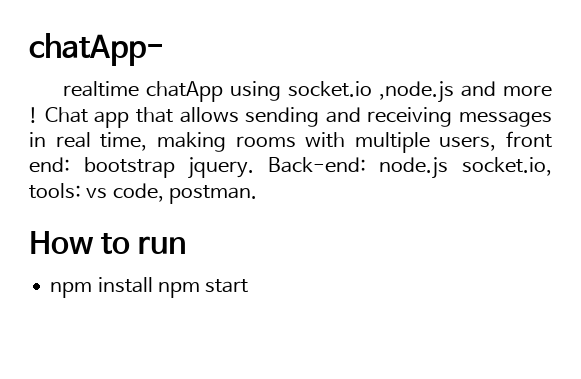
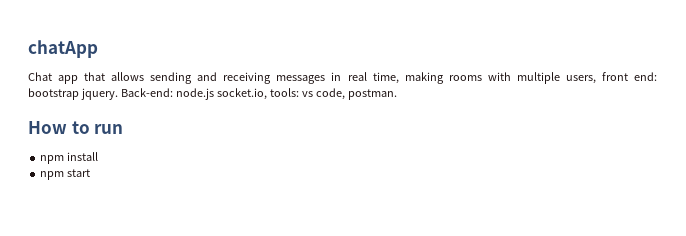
[29,33,164,66] [62,81,552,103] [29,107,38,123] chatApp- // realtime chatApp using socket.io ,node.js and more ! -> [28,40,98,58] chatApp //
(153, 285) none -> (99, 156) //

